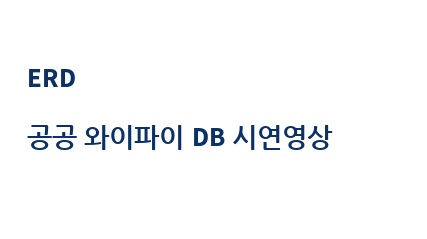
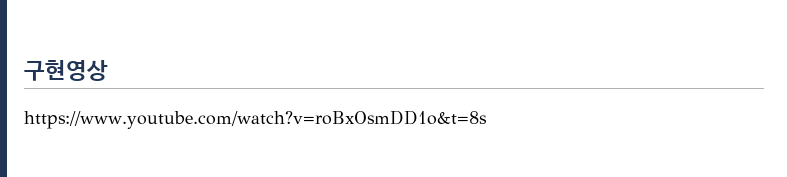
[27,69,76,87] [27,125,333,150] ERD // 공공 와이파이 DB 시연영상 -> [24,60,108,81] [24,110,487,129] 구현영상 // https://www.youtube.com/watch?v=roBxOsmDD1o&t=8s

